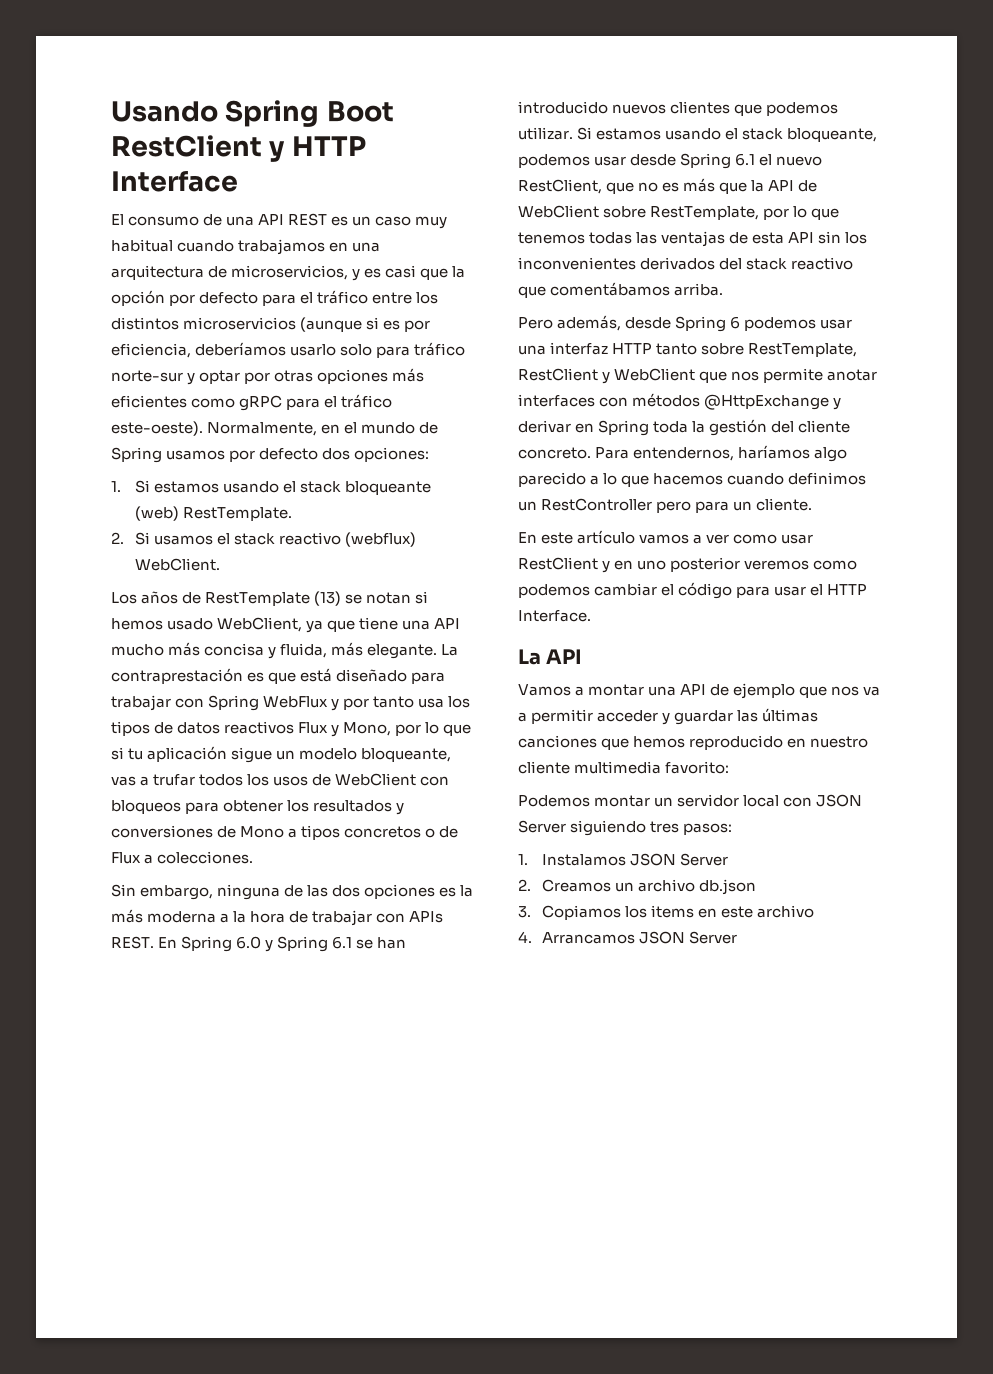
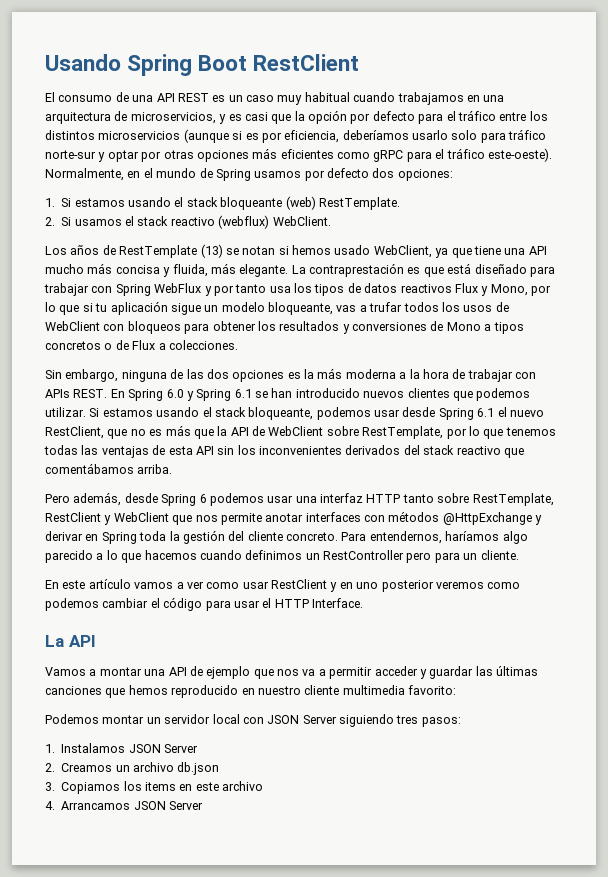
[269,136,366,162] [111,171,238,192] y HTTP Interface -> (360, 62) none

